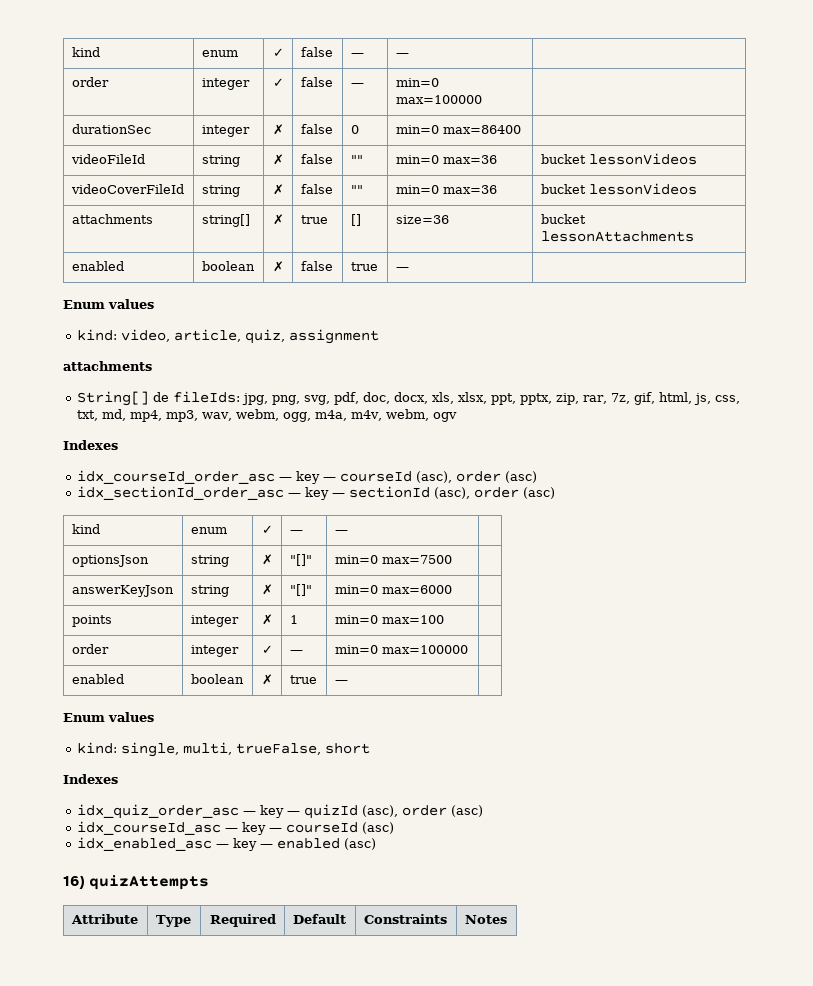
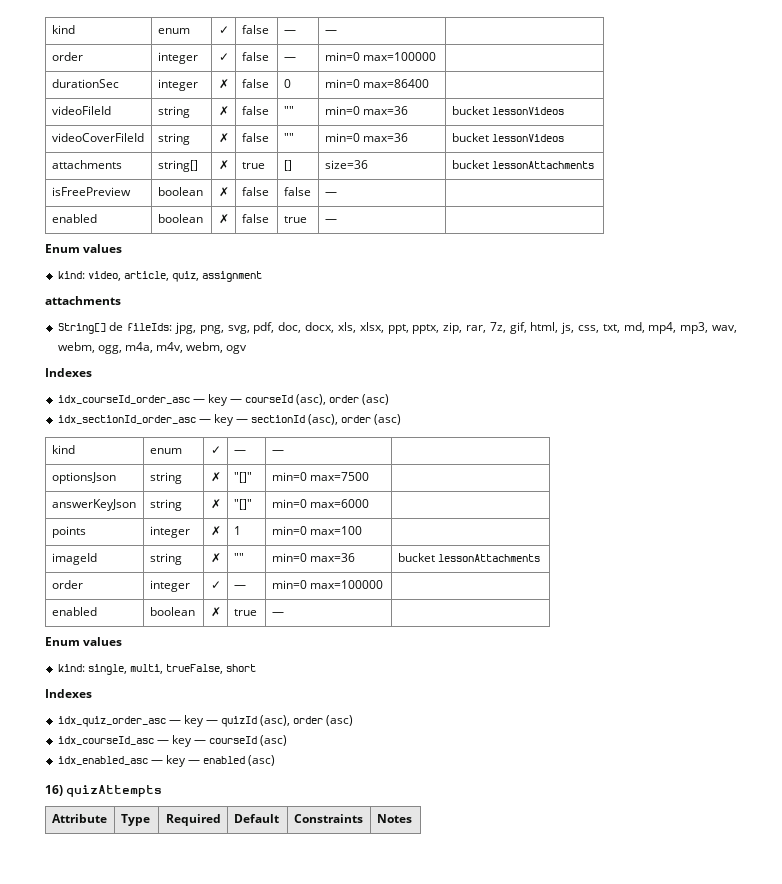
(694, 236) none -> [51,187,131,196] [157,187,203,196] [219,187,230,197] [241,187,269,196] [283,187,311,196] [324,192,337,196] // isFreePreview | boolean | ✗ | false | false | — |
(444, 619) none -> [51,553,97,565] [149,553,182,565] [211,553,222,563] [233,553,244,562] [271,553,355,562] [397,553,540,562] // imageId | string | ✗ | "" | min=0 max=36 | bucket lessonAttachments

